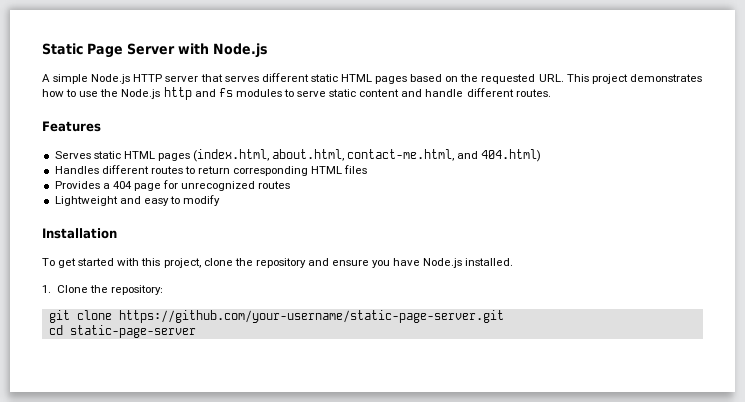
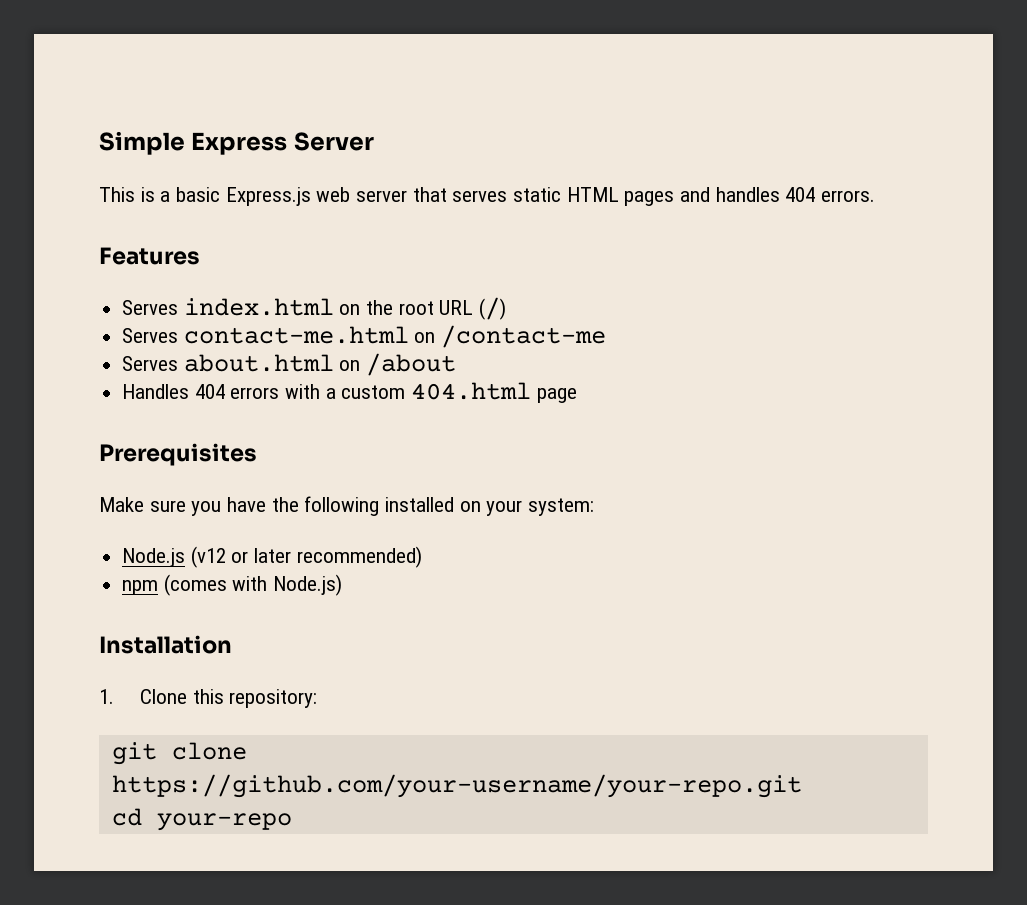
[42,43,123,58] Static Page -> [99,131,288,155] Simple Express
[178,43,268,58] [42,74,163,84] with Node.js // A simple Node.js HTTP -> [99,187,351,206] // This is a basic Express.js web
[261,73,702,84] [42,87,551,100] [42,121,101,132] [54,149,542,162] [54,165,368,176] [54,180,291,191] [54,195,221,206] [42,228,117,239] [42,258,514,268] different static HTML pages based on the requested URL. This project demonstrates how to use the Node.js http and fs modules to serve static content and handle different routes. // Features // Serves static HTML pages (index.html, about.html, contact-me.html, and 404.html) // Handles different routes to return corresponding HTML files // Provides a 404 page for unrecognized routes // Lightweight and easy to modify // Installation // To get started with this project, clone the repository and ensure you have Node.js installed. -> [513,187,876,206] [99,247,200,265] [122,297,507,320] [122,325,607,348] [122,353,457,376] [122,382,577,403] [99,443,257,466] [99,496,595,516] [122,546,422,568] [122,574,343,596] [99,635,232,654] static HTML pages and handles 404 errors. // Features // Serves index.html on the root URL (/) // Serves contact-me.html on /contact-me // Serves about.html on /about // Handles 404 errors with a custom 404.html page // Prerequisites // Make sure you have the following installed on your system: // Node.js (v12 or later recommended) // npm (comes with Node.js) // Installation
[89,285,108,293] the -> [192,689,224,704] this
[118,310,504,323] https://github.com/your-username/static-page-server.git -> [111,774,802,798] https://github.com/your-username/your-repo.git
[69,325,196,338] static-page-server -> [156,813,292,831] your-repo

